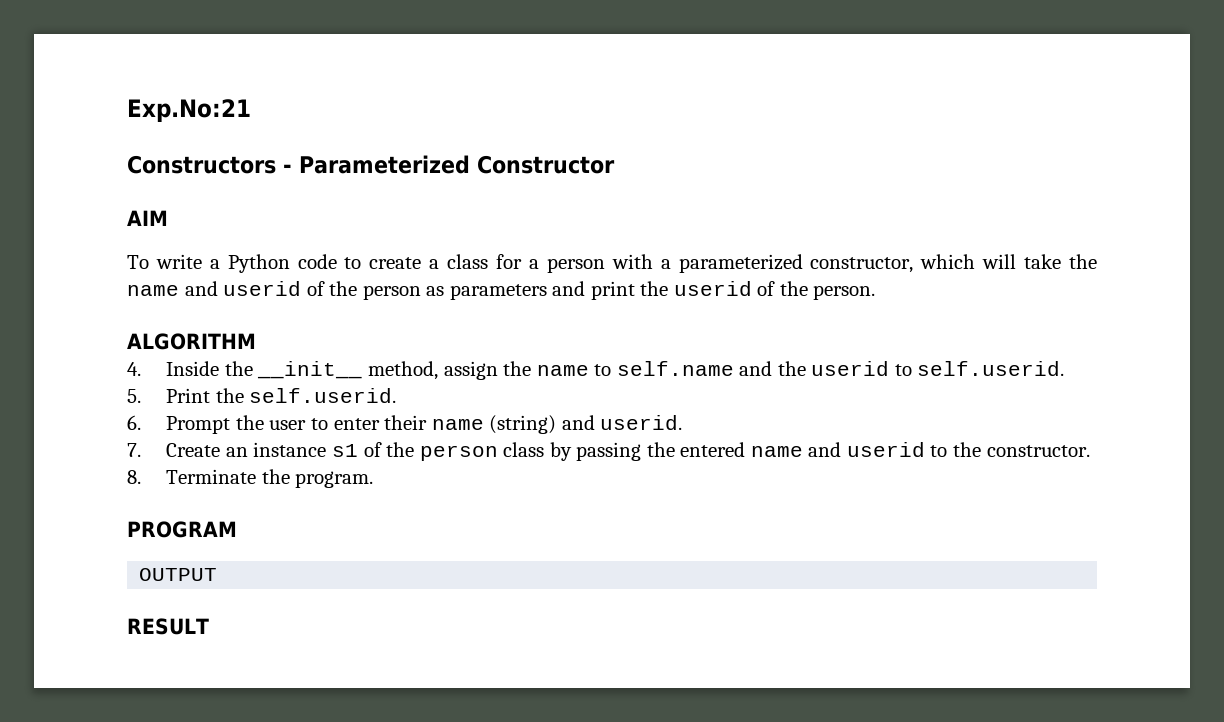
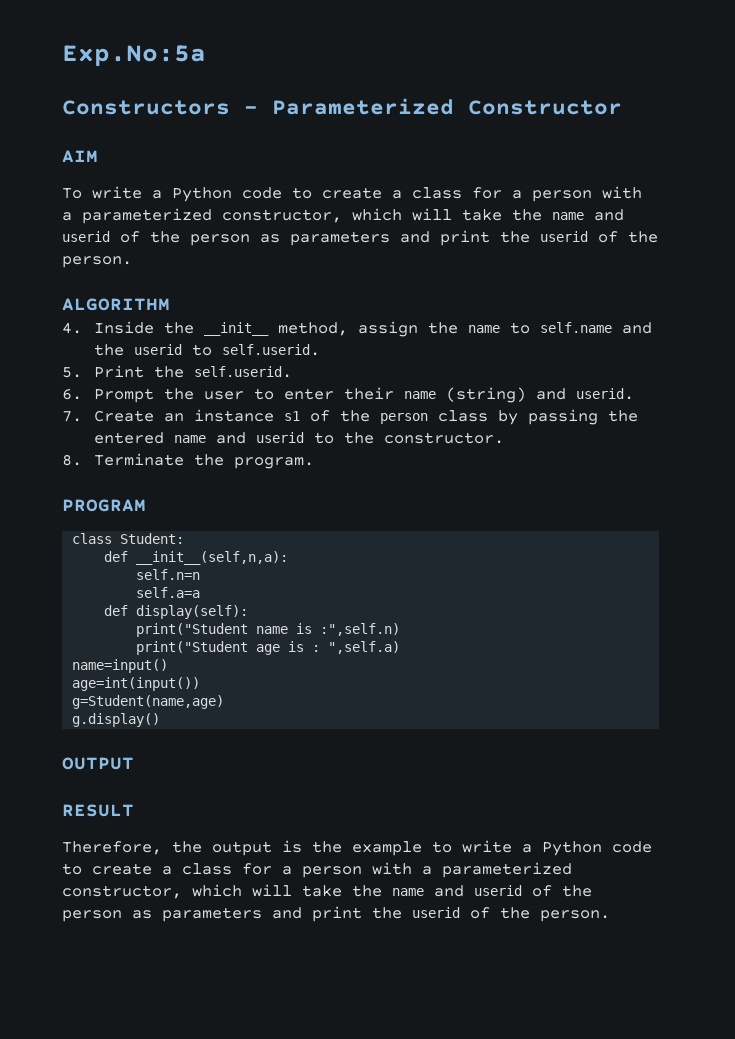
[127,99,251,122] Exp.No:21 -> [62,45,206,67] Exp.No:5a
[139,568,218,581] [127,618,209,635] OUTPUT // RESULT -> [72,533,185,544] [104,551,289,565] [136,569,201,580] [136,587,201,598] [104,605,249,619] [136,623,401,637] [136,641,401,655] [72,659,169,673] [72,677,201,691] [72,695,225,709] [72,713,161,727] [62,757,134,770] [62,804,134,817] [62,840,652,856] [62,862,572,878] [62,884,592,899] [62,906,610,922] class Student: // def __init__(self,n,a): // self.n=n // self.a=a // def display(self): // print("Student name is :",self.n) // print("Student age is : ",self.a) // name=input() // age=int(input()) // g=Student(name,age) // g.display() // OUTPUT // RESULT // Therefore, the output is the example to write a Python code to create a class for a person with a parameterized constructor, which will take the name and userid of the person as parameters and print the userid of the person.

